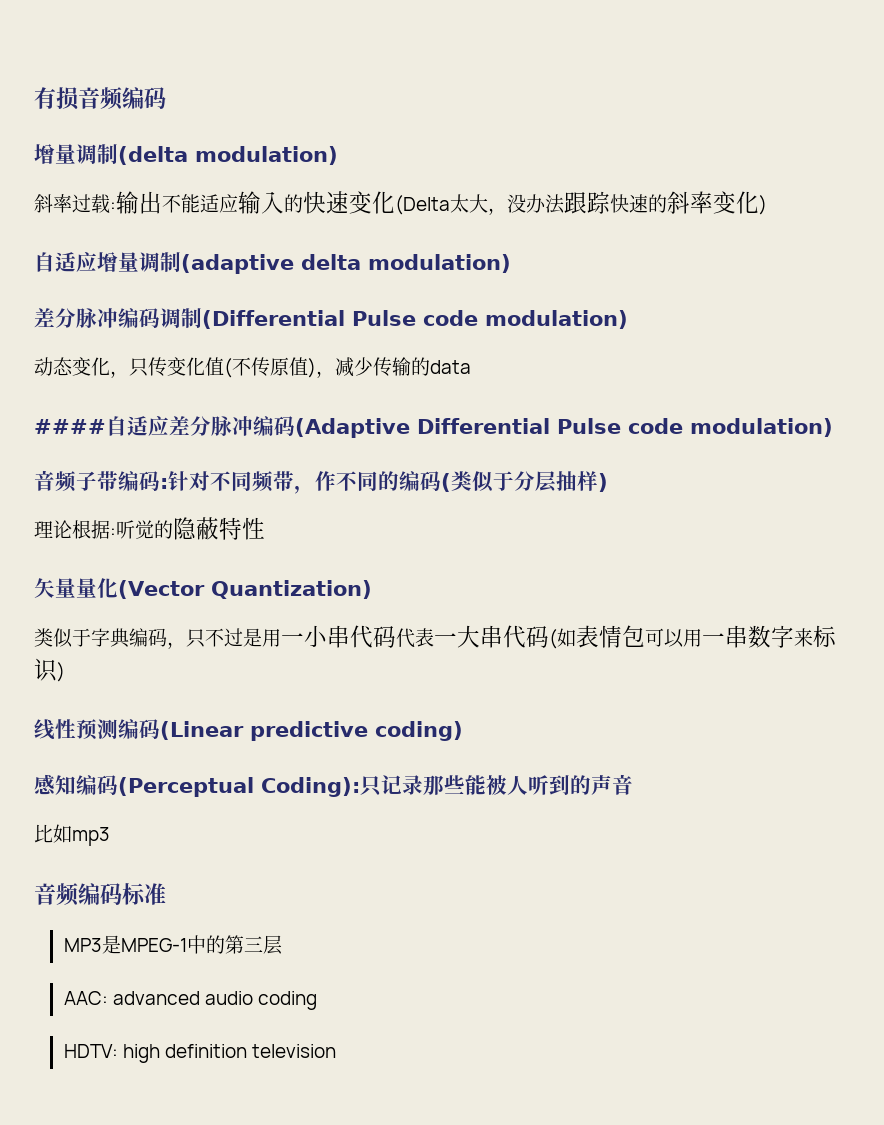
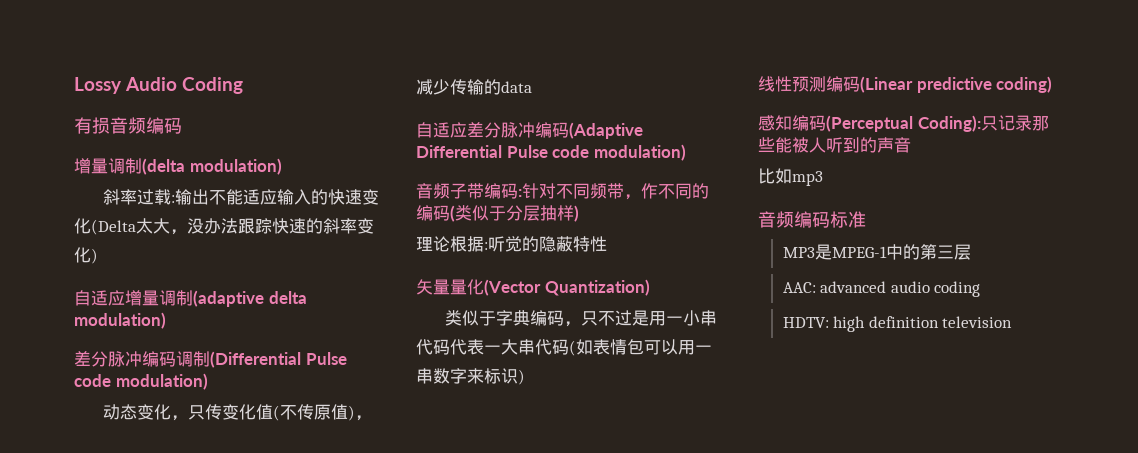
(34, 98) none -> [74,77,243,94] Lossy Audio Coding //
[34,419,106,434] #### -> (532, 87) none

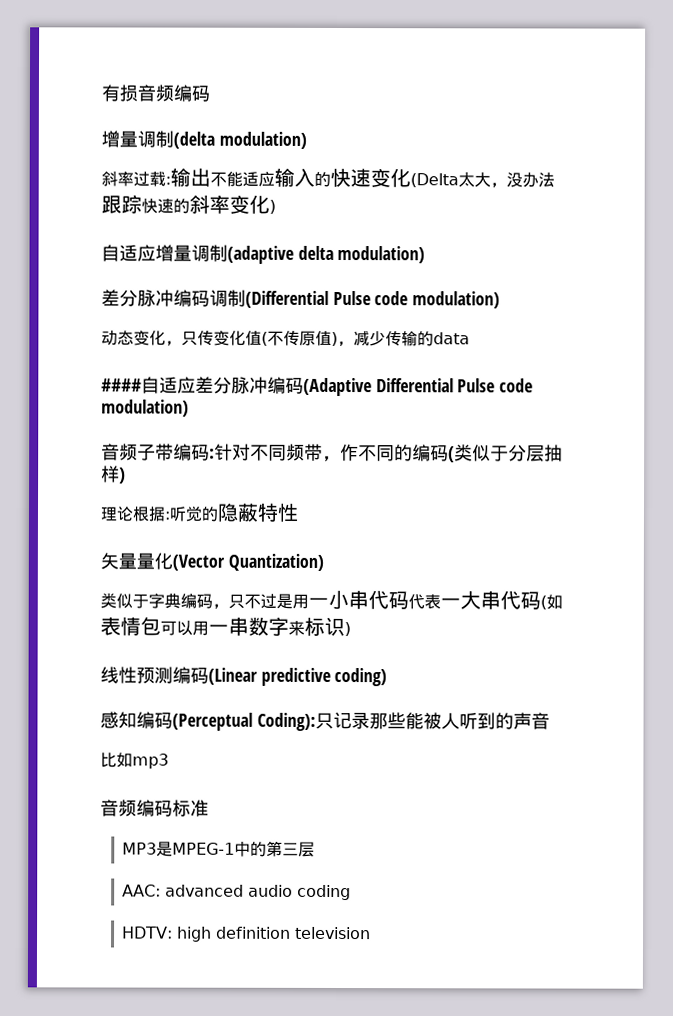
[74,77,243,94] Lossy Audio Coding // -> (101, 93) none
(532, 87) none -> [101,378,142,392] ####

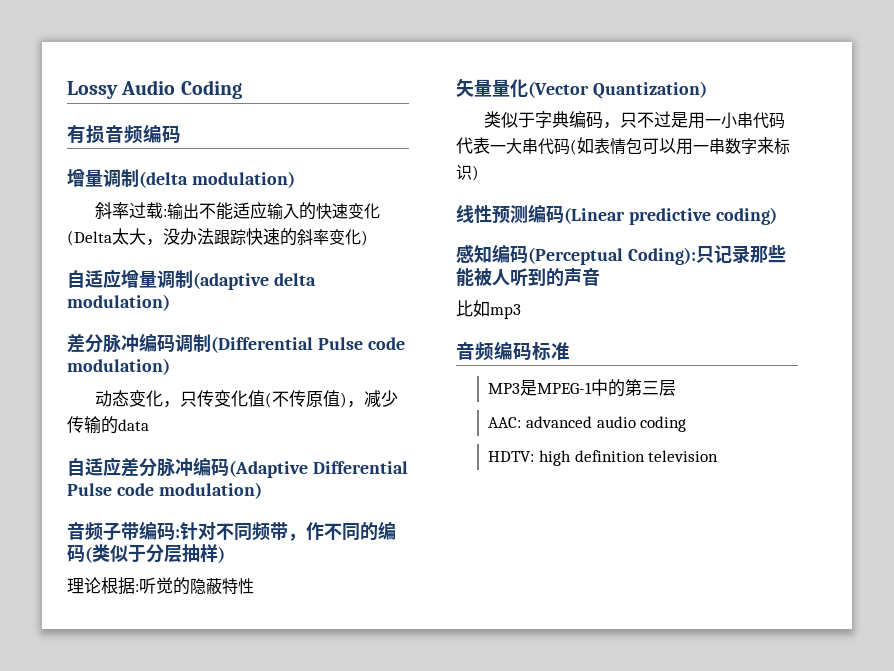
(101, 93) none -> [67,80,242,99] Lossy Audio Coding //
[101,378,142,392] #### -> (149, 425) none

